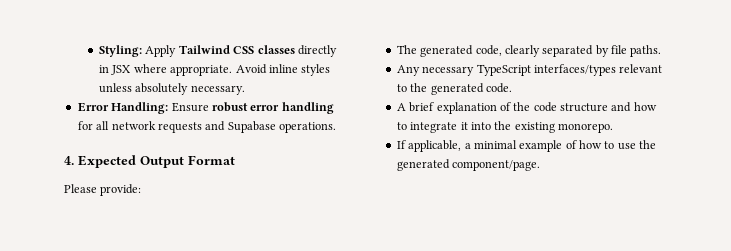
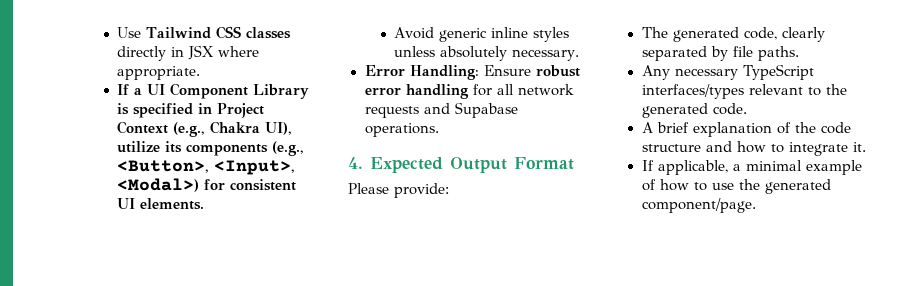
[99,45,177,57] Styling: Apply -> [117,27,142,38] Use
[235,64,267,74] Avoid -> [117,83,310,99] [117,103,265,118] [117,121,293,137] [117,141,305,156] [117,160,296,175] [117,178,297,192] [117,198,205,210] [394,27,488,42] // If a UI Component Library is specified in Project Context (e.g., Chakra UI), utilize its components (e.g., <Button>, <Input>, <Modal>) for consistent UI elements. // Avoid generic
[460,121,613,133] it into the existing monorepo. -> [852,142,866,152] it.

